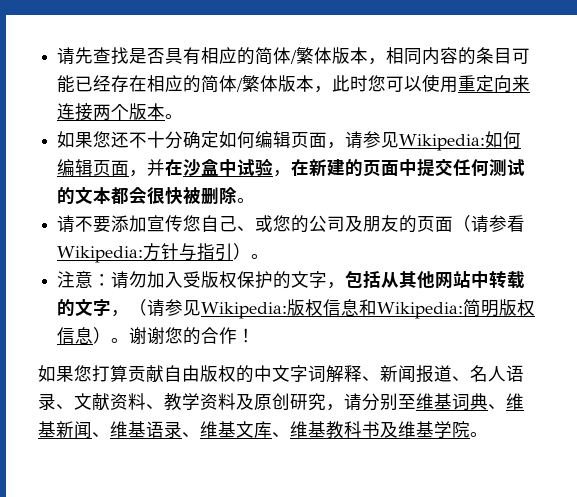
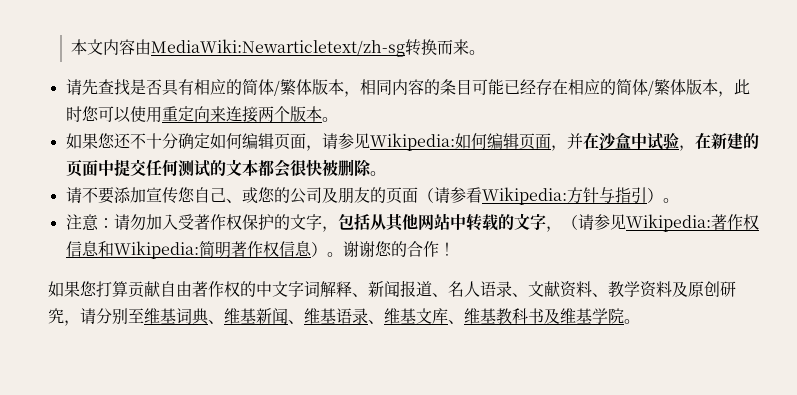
(57, 56) none -> [71,39,486,57] 本文内容由MediaWiki:Newarticletext/zh-sg转换而来。 //
[201,271,220,288] 版 -> [193,214,226,230] 著作
[287,299,306,316] 版 -> [710,214,743,230] 著作
[499,299,518,316] 版 -> [230,241,263,257] 著作
[200,365,218,382] 版 -> [192,281,224,297] 著作

